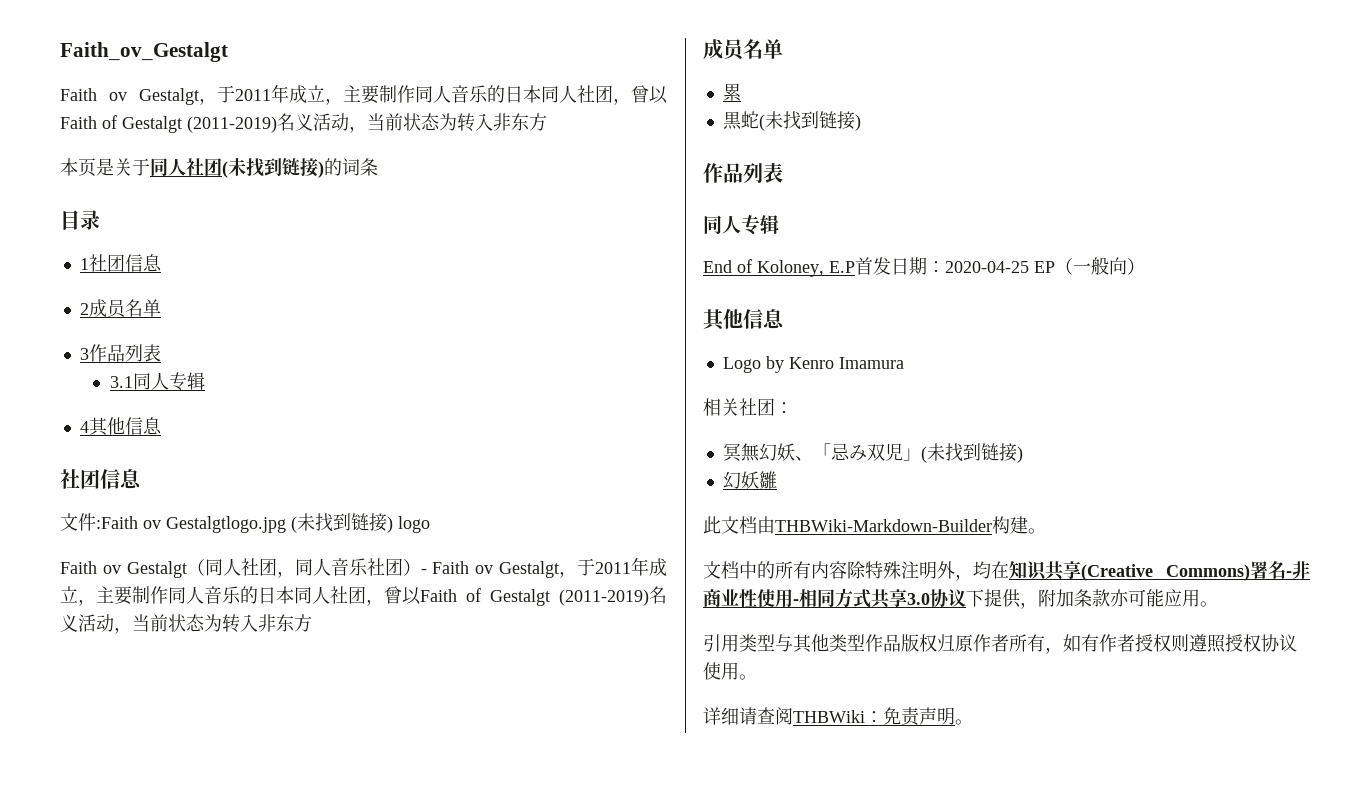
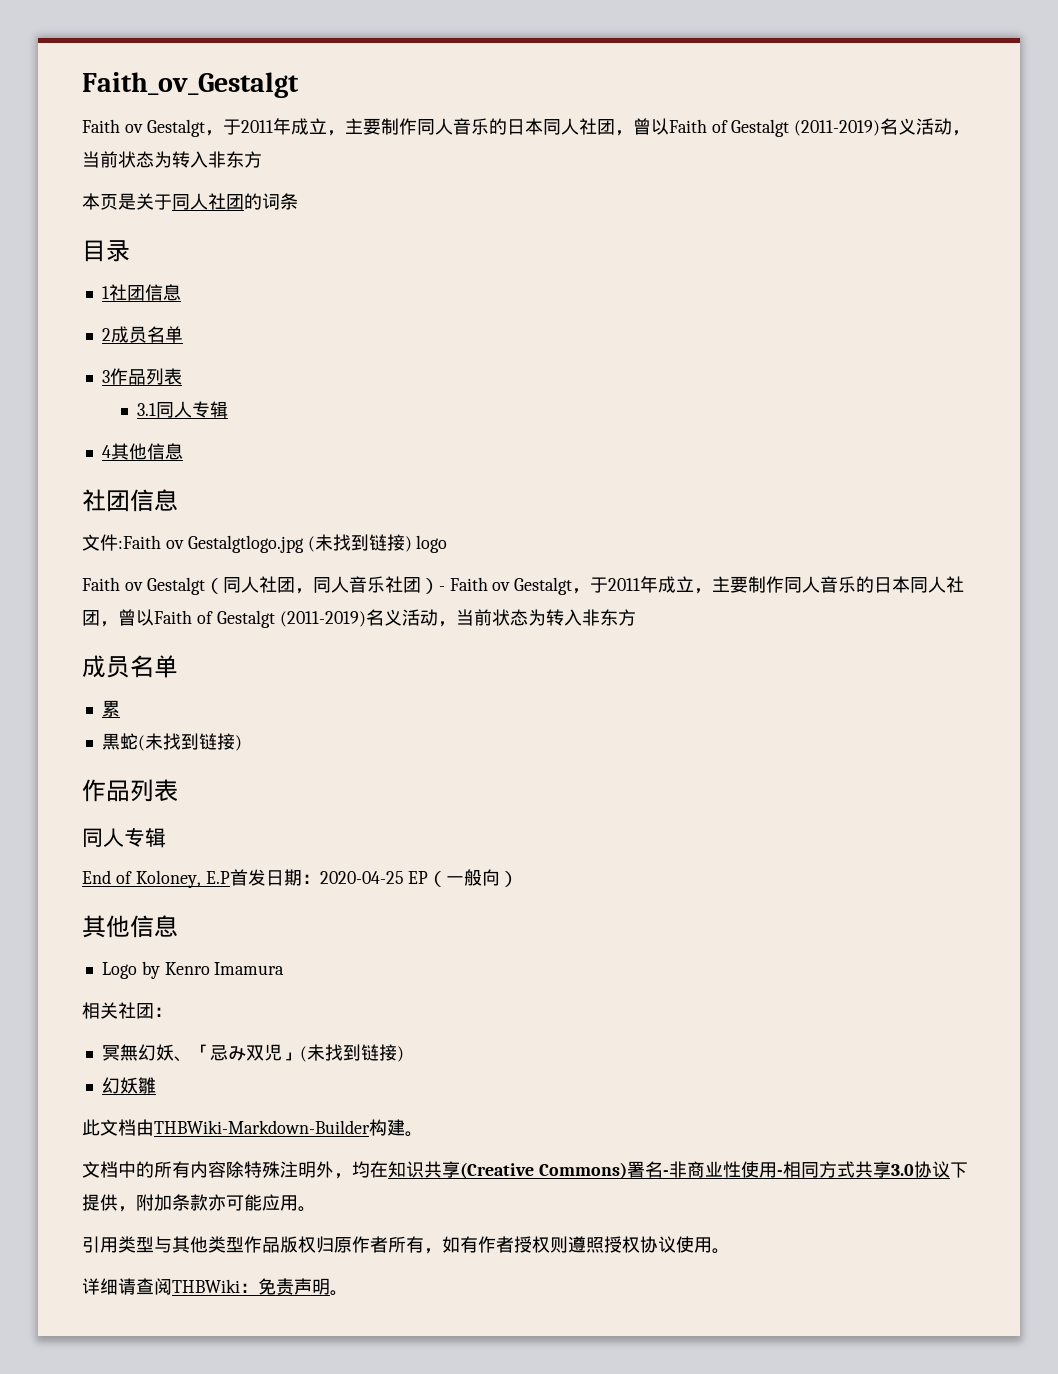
[222,158,324,178] (未找到链接) -> (244, 202) none

